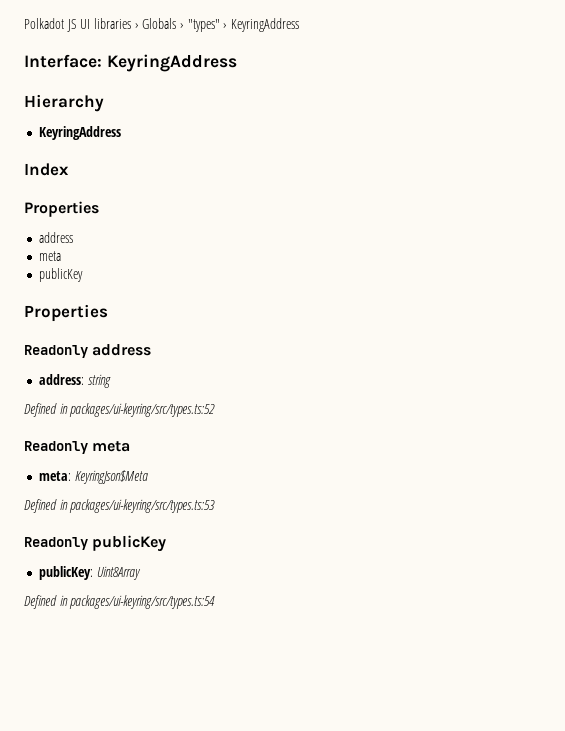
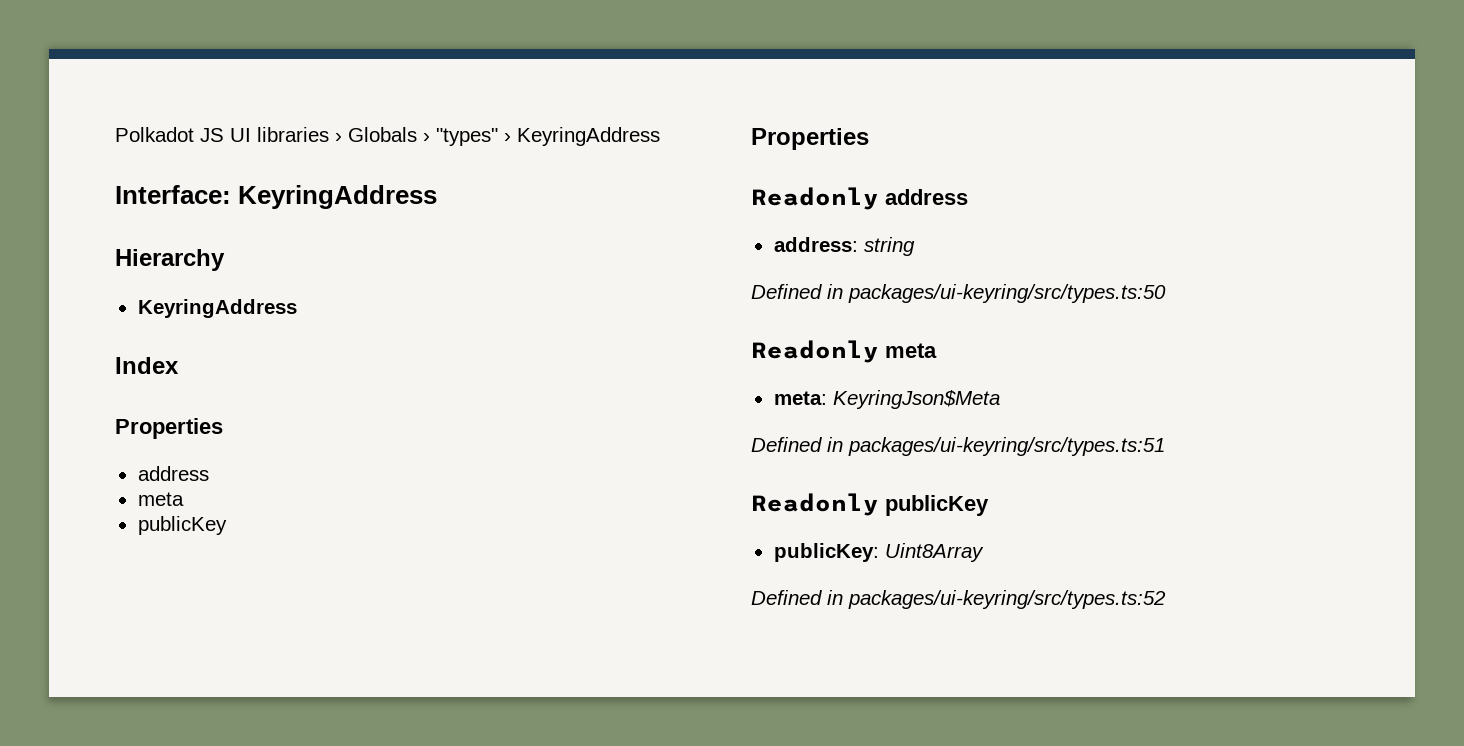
[69,403,216,417] packages/ui-keyring/src/types.ts:52 -> [848,284,1166,303] packages/ui-keyring/src/types.ts:50
[69,499,216,513] packages/ui-keyring/src/types.ts:53 -> [848,437,1165,456] packages/ui-keyring/src/types.ts:51
[69,595,216,609] packages/ui-keyring/src/types.ts:54 -> [848,590,1166,609] packages/ui-keyring/src/types.ts:52

